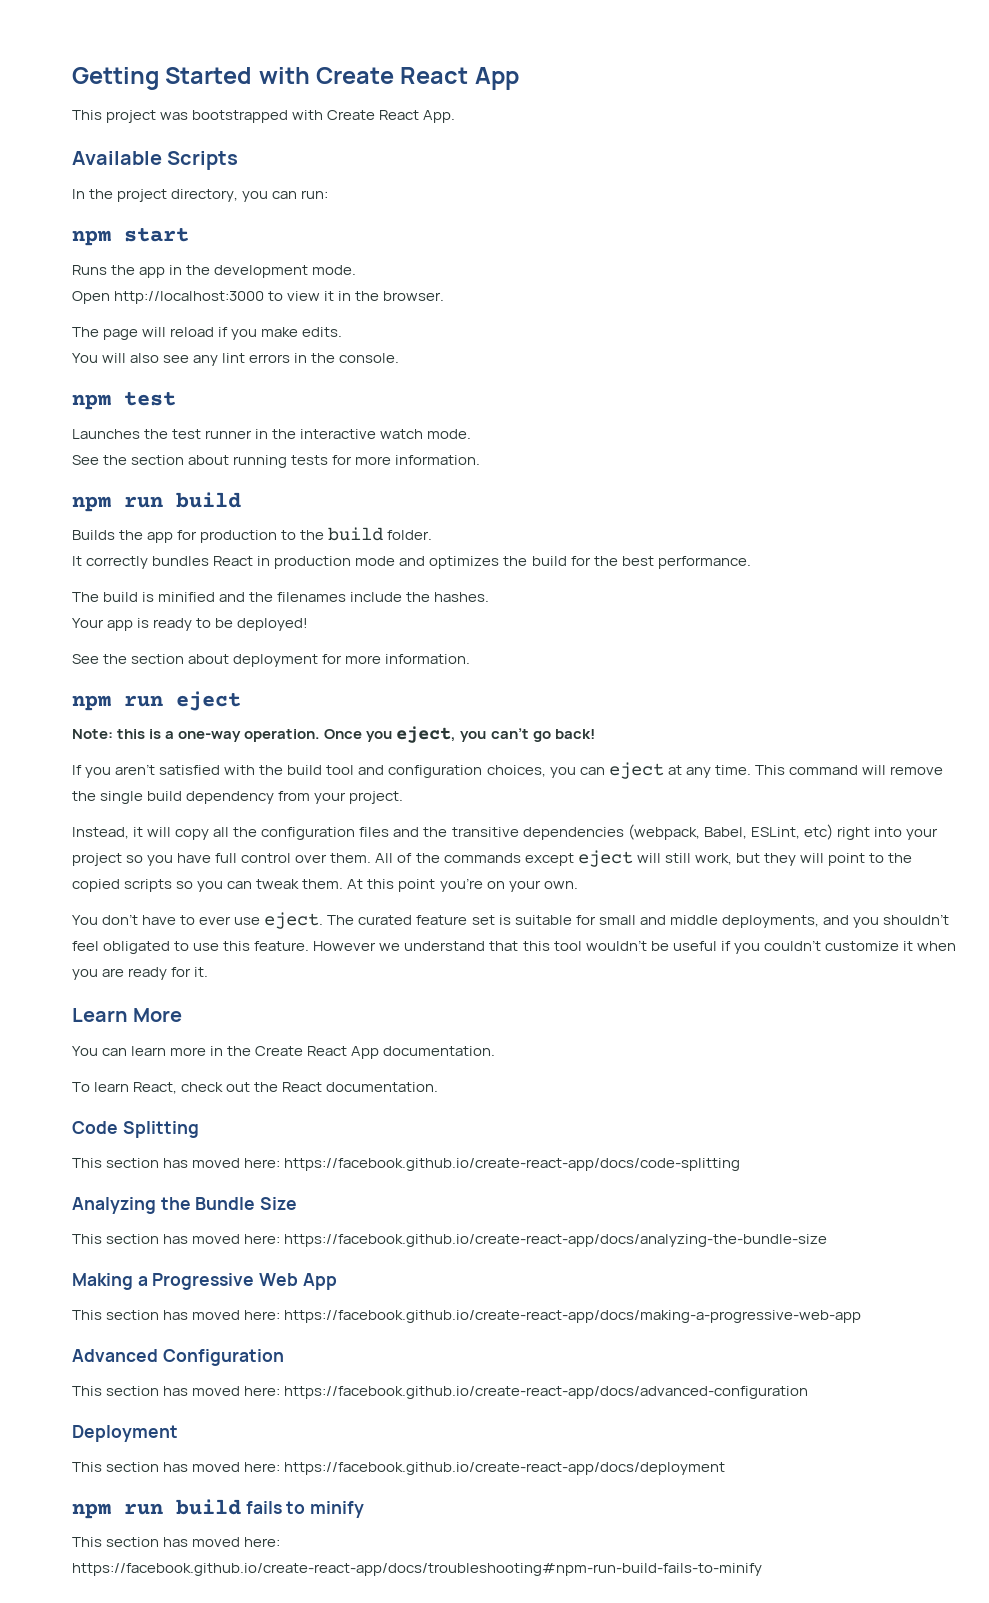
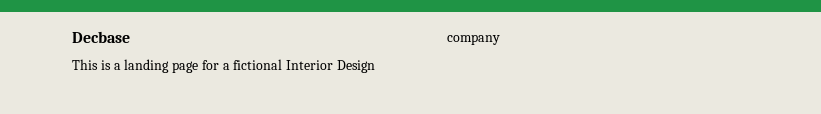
[72,67,519,90] [72,110,456,123] [72,151,239,170] [72,189,329,202] [72,228,189,246] [72,265,357,278] [72,291,445,304] [72,327,343,340] [72,353,400,366] [72,392,176,410] [72,429,472,439] [72,455,481,468] [72,492,241,512] [72,527,433,543] [72,556,751,569] [72,592,490,602] [72,618,309,631] [72,654,471,667] [72,691,241,711] [72,726,595,743] [72,762,943,779] [72,791,404,804] [72,824,938,840] [72,850,913,867] [72,878,578,892] [72,912,949,929] [72,940,956,954] [72,967,209,980] [72,1008,183,1022] [72,1046,496,1059] [72,1082,439,1094] [72,1121,199,1138] [72,1158,741,1171] [72,1197,298,1214] [72,1234,828,1247] [72,1273,337,1290] [72,1310,862,1323] [72,1349,284,1366] [72,1386,809,1399] [72,1425,178,1442] [72,1462,726,1475] [72,1499,365,1519] [72,1537,281,1547] [72,1563,762,1576] Getting Started with Create React App // This project was bootstrapped with Create React App. // Available Scripts // In the project directory, you can run: // npm start // Runs the app in the development mode. // Open http://localhost:3000 to view it in the browser. // The page will reload if you make edits. // You will also see any lint errors in the console. // npm test // Launches the test runner in the interactive watch mode. // See the section about running tests for more information. // npm run build // Builds the app for production to the build folder. // It correctly bundles React in production mode and optimizes the build for the best performance. // The build is minified and the filenames include the hashes. // Your app is ready to be deployed! // See the section about deployment for more information. // npm run eject // Note: this is a one-way operation. Once you eject, you can’t go back! // If you aren’t satisfied with the build tool and configuration choices, you can eject at any time. This command will remove the single build dependency from your project. // Instead, it will copy all the configuration files and the transitive dependencies (webpack, Babel, ESLint, etc) right into your project so you have full control over them. All of the commands except eject will still work, but they will point to the copied scripts so you can tweak them. At this point you’re on your own. // You don’t have to ever use eject. The curated feature set is suitable for small and middle deployments, and you shouldn’t feel obligated to use this feature. However we understand that this tool wouldn’t be useful if you couldn’t customize it when you are ready for it. // Learn More // You can learn more in the Create React App documentation. // To learn React, check out the React documentation. // Code Splitting // This section has moved here: https://facebook.github.io/create-react-app/docs/code-splitting // Analyzing the Bundle Size // This section has moved here: https://facebook.github.io/create-react-app/docs/analyzing-the-bundle-size // Making a Progressive Web App // This section has moved here: https://facebook.github.io/create-react-app/docs/making-a-progressive-web-app // Advanced Configuration // This section has moved here: https://facebook.github.io/create-react-app/docs/advanced-configuration // Deployment // This section has moved here: https://facebook.github.io/create-react-app/docs/deployment // npm run build fails to minify // This section has moved here: https://facebook.github.io/create-react-app/docs/troubleshooting#npm-run-build-fails-to-minify -> [72,31,130,43] [72,59,376,73] [447,34,500,45] Decbase // This is a landing page for a fictional Interior Design company

